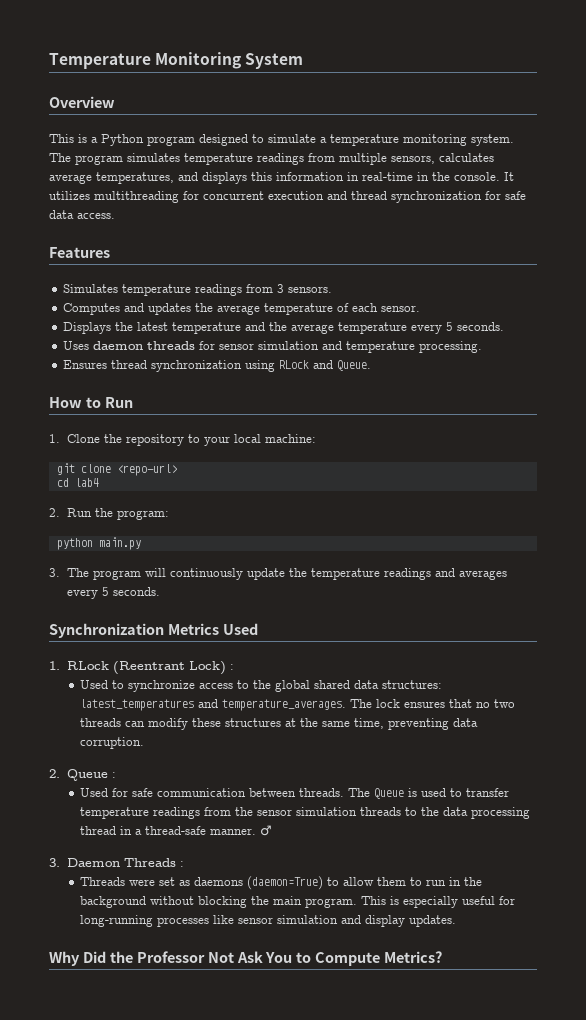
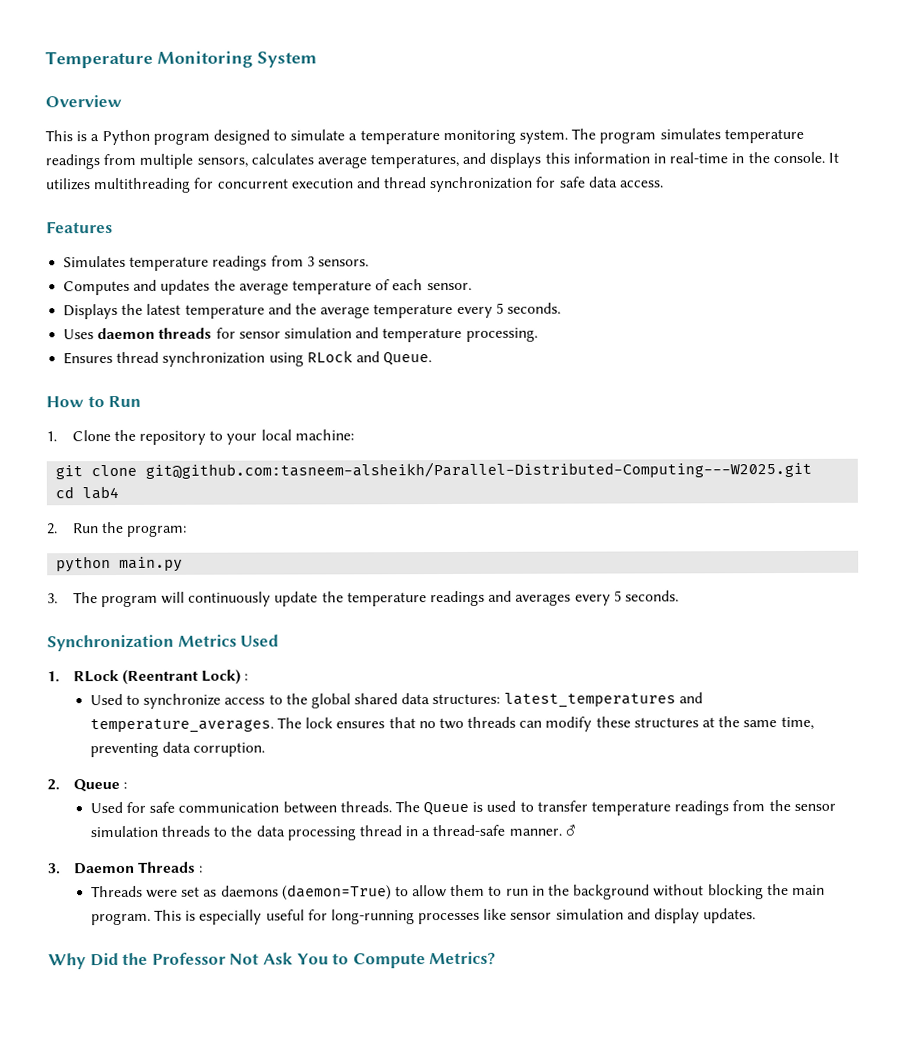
[116,464,177,476] <repo-url> -> [145,460,813,479] git@github.com:tasneem-alsheikh/Parallel-Distributed-Computing---W2025.git

